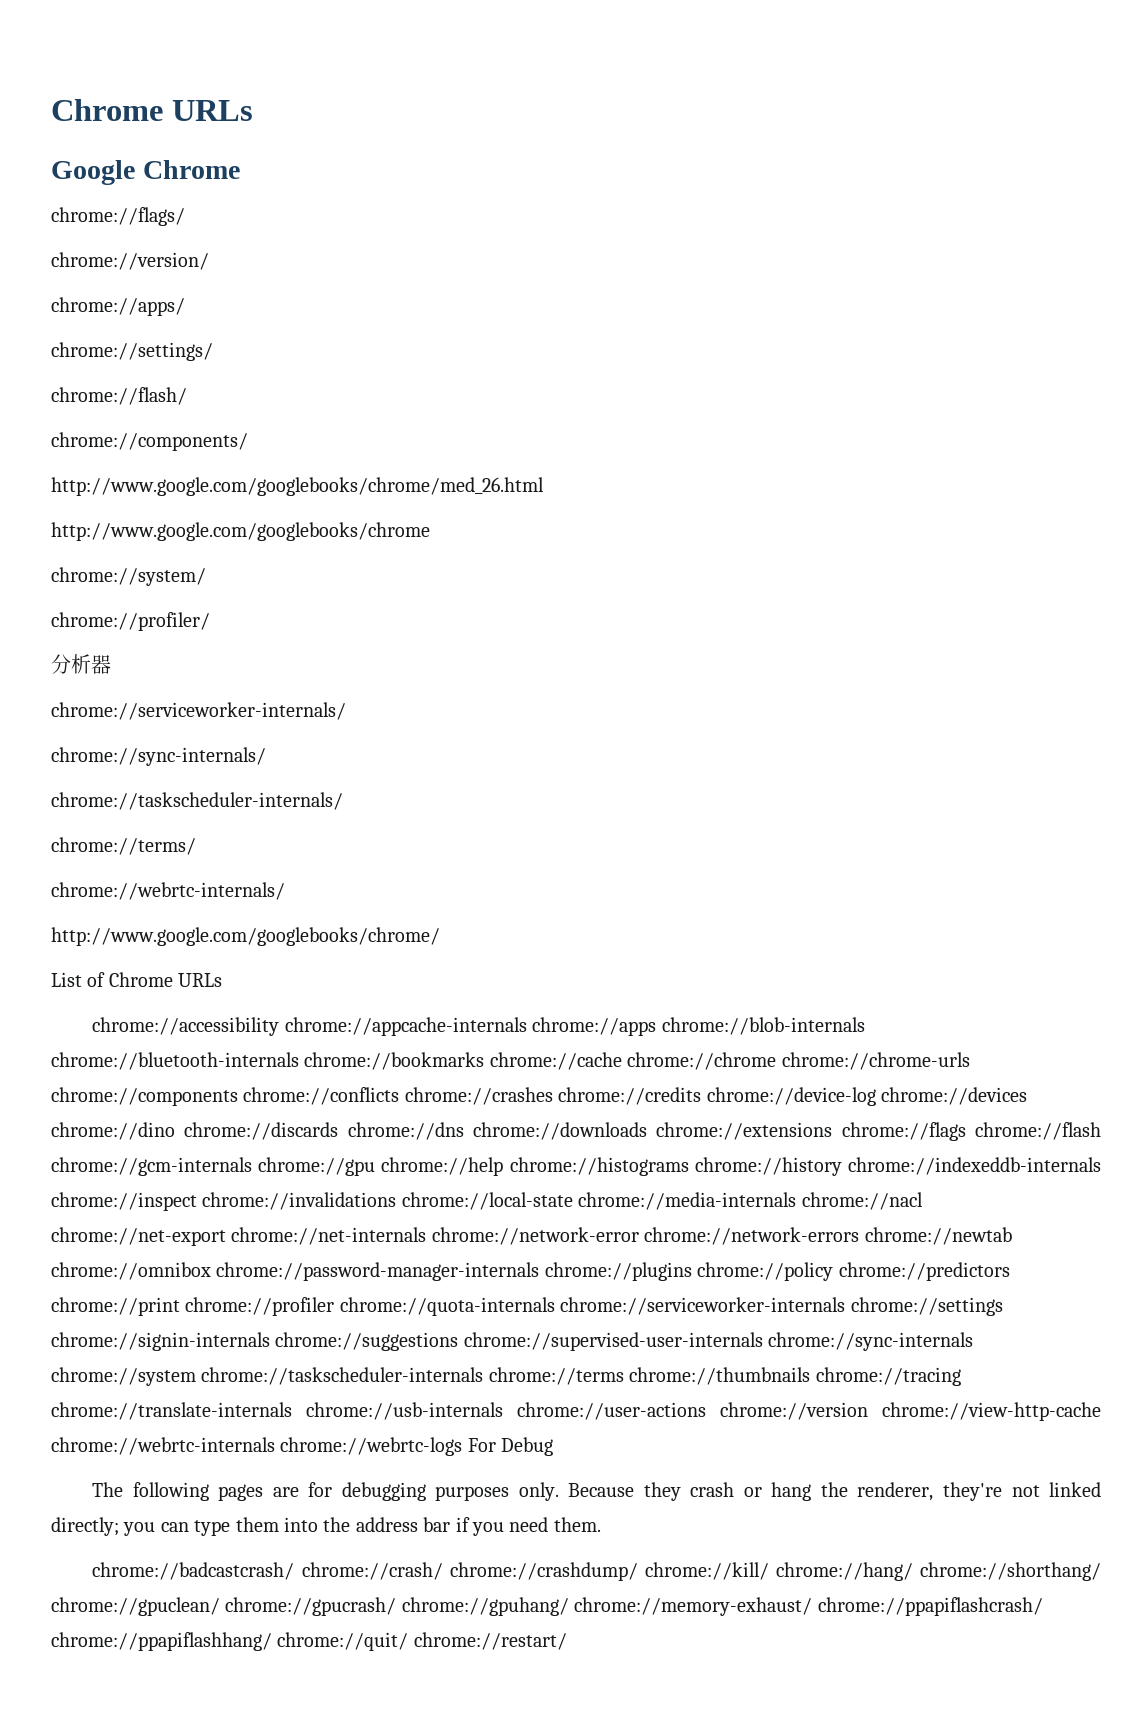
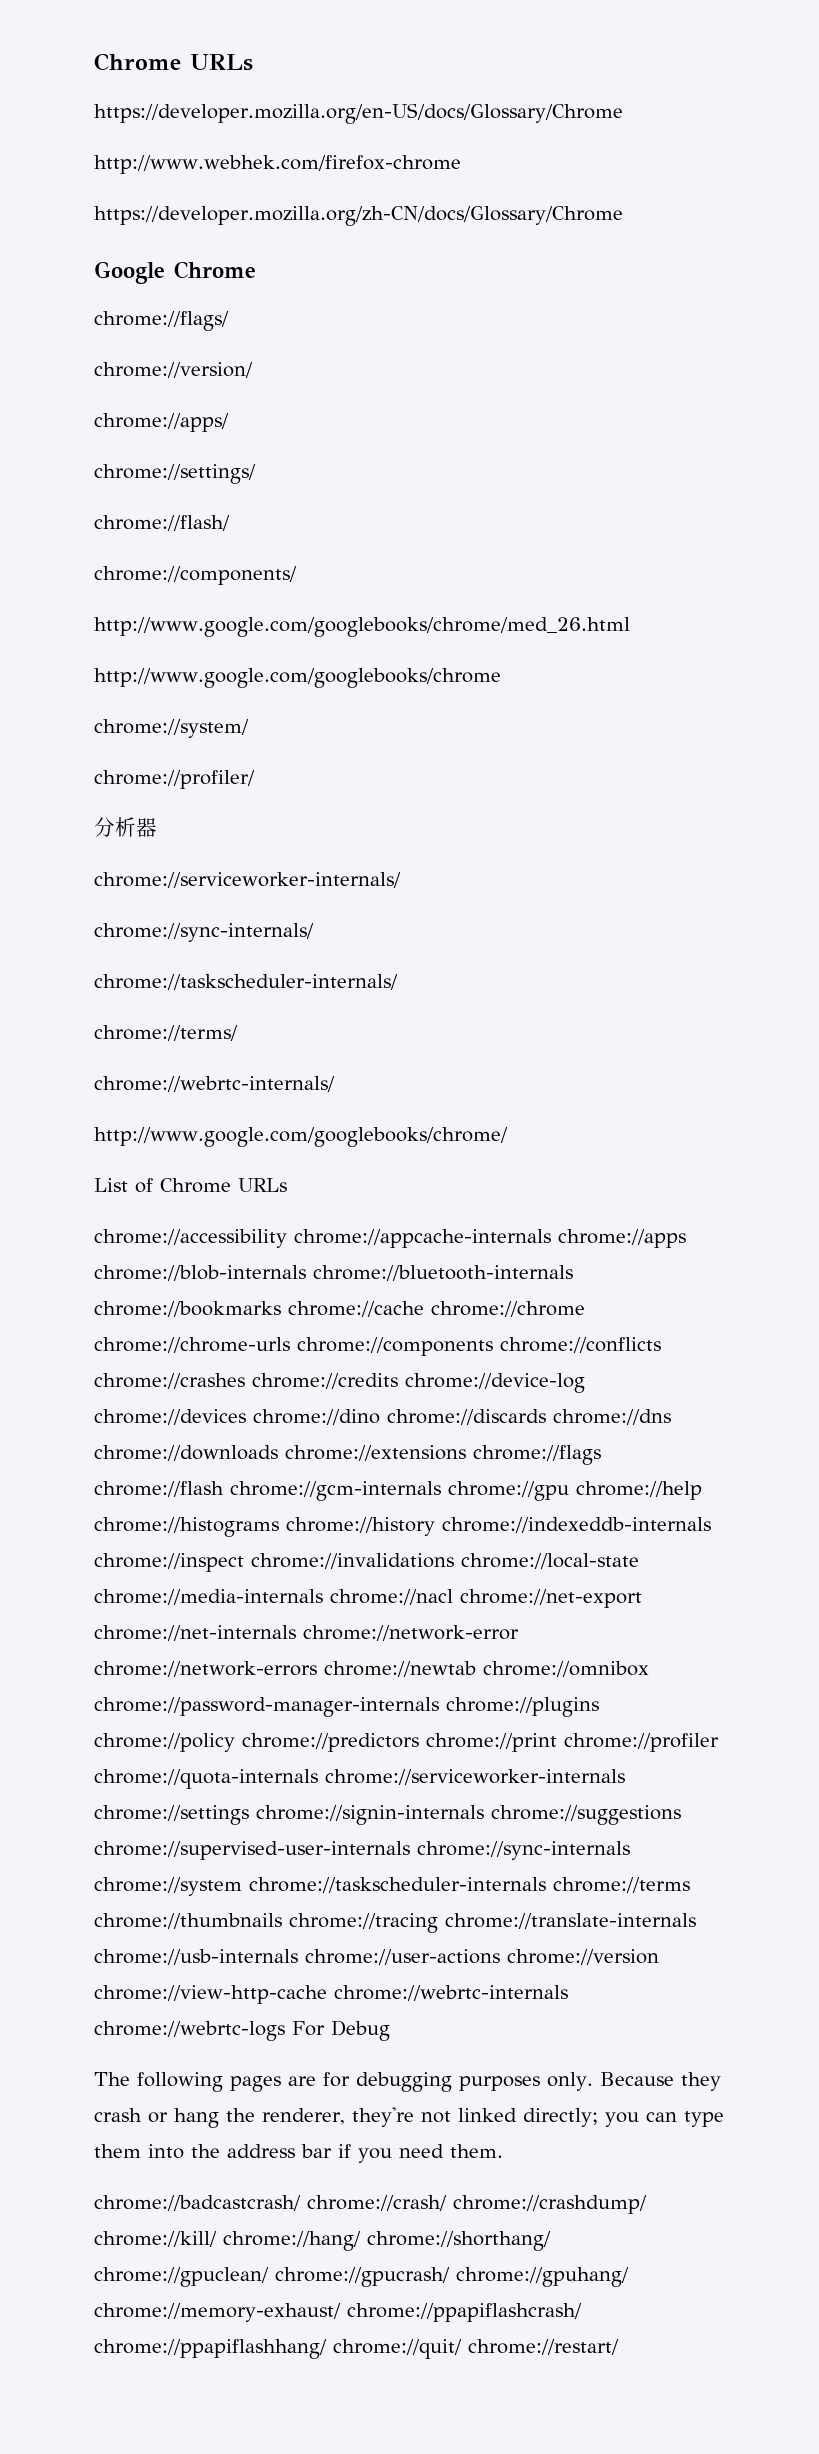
[51,99,253,121] Chrome URLs -> [94,53,253,71] [94,103,623,124] [94,155,461,174] [94,206,623,226] Chrome URLs // https://developer.mozilla.org/en-US/docs/Glossary/Chrome // http://www.webhek.com/firefox-chrome // https://developer.mozilla.org/zh-CN/docs/Glossary/Chrome

